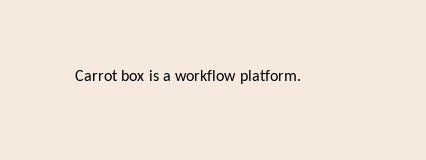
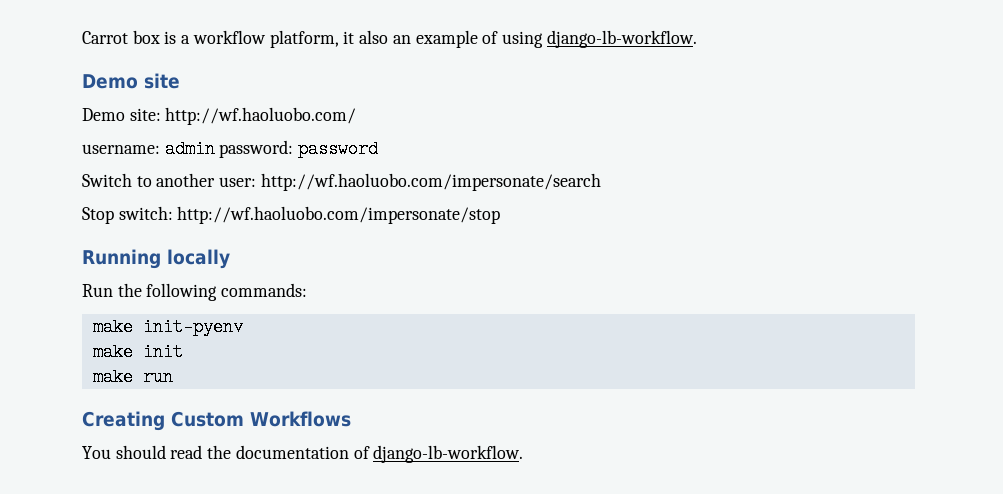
[239,70,301,84] platform. -> [269,30,697,48] [82,73,180,89] [82,107,357,125] [82,140,379,158] [82,173,601,191] [82,206,501,224] [82,249,230,269] [82,283,308,301] [92,318,243,336] [92,343,183,361] [92,368,173,386] [82,411,351,431] [82,445,524,463] platform, it also an example of using django-lb-workflow. // Demo site // Demo site: http://wf.haoluobo.com/ // username: admin password: password // Switch to another user: http://wf.haoluobo.com/impersonate/search // Stop switch: http://wf.haoluobo.com/impersonate/stop // Running locally // Run the following commands: // make init-pyenv // make init // make run // Creating Custom Workflows // You should read the documentation of django-lb-workflow.

